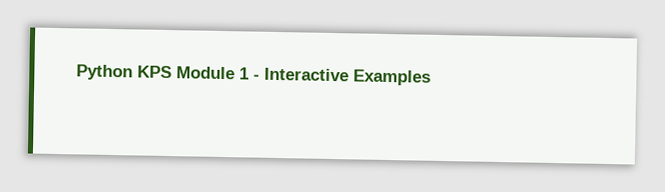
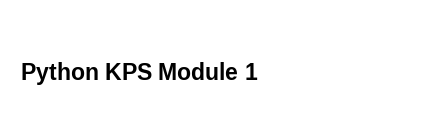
[253,67,431,86] - Interactive Examples -> (258, 71) none

